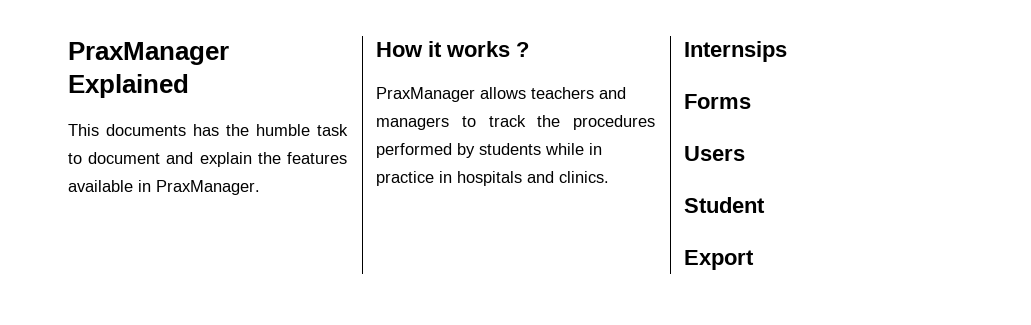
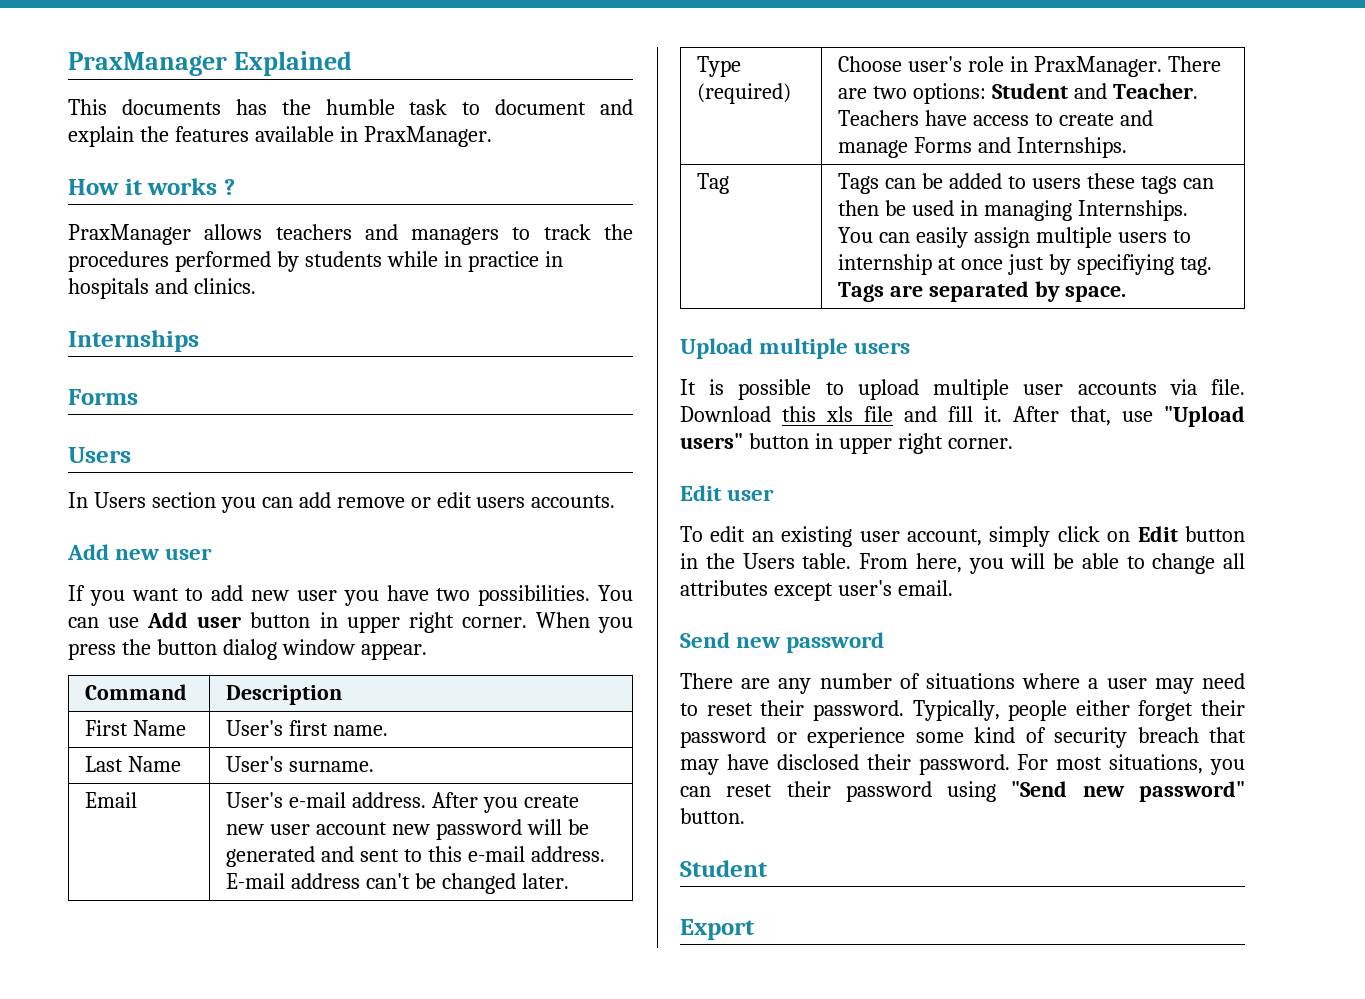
[684,41,787,62] Internsips -> [68,330,199,352] Internships
(745, 153) none -> [68,492,616,513] [67,544,213,560] [68,585,633,606] [68,612,634,633] [68,639,427,660] [85,684,188,700] [226,685,343,705] [85,720,187,736] [226,720,389,736] [85,756,182,772] [226,756,375,772] [85,792,138,808] [226,792,579,813] [226,819,589,840] [226,846,605,867] [226,873,569,894] [697,56,742,77] [697,83,792,104] [838,56,1221,77] [838,83,1198,104] [838,110,1153,126] [838,137,1128,158] [697,173,730,194] [838,173,1214,194] [838,200,1188,221] [838,227,1191,248] [838,254,1212,275] [838,281,1126,302] [680,338,911,359] [680,379,1245,400] [680,406,1245,427] [680,433,1013,454] [680,485,775,501] [680,526,1245,547] [680,553,1245,574] [680,580,953,601] [680,632,885,653] [680,673,1245,694] [680,700,1245,721] [680,727,1246,748] [680,754,1245,775] [680,781,1245,802] [680,808,745,824] // In Users section you can add remove or edit users accounts. // Add new user // If you want to add new user you have two possibilities. You can use Add user button in upper right corner. When you press the button dialog window appear. // Command | Description // First Name | User's first name. // Last Name | User's surname. // Email | User's e-mail address. After you create new user account new password will be generated and sent to this e-mail address. E-mail address can't be changed later. // Type (required) | Choose user's role in PraxManager. There are two options: Student and Teacher. Teachers have access to create and manage Forms and Internships. // Tag | Tags can be added to users these tags can then be used in managing Internships. You can easily assign multiple users to internship at once just by specifiying tag. Tags are separated by space. // Upload multiple users // It is possible to upload multiple user accounts via file. Download this xls file and fill it. After that, use "Upload users" button in upper right corner. // Edit user // To edit an existing user account, simply click on Edit button in the Users table. From here, you will be able to change all attributes except user's email. // Send new password // There are any number of situations where a user may need to reset their password. Typically, people either forget their password or experience some kind of security breach that may have disclosed their password. For most situations, you can reset their password using "Send new password" button.

